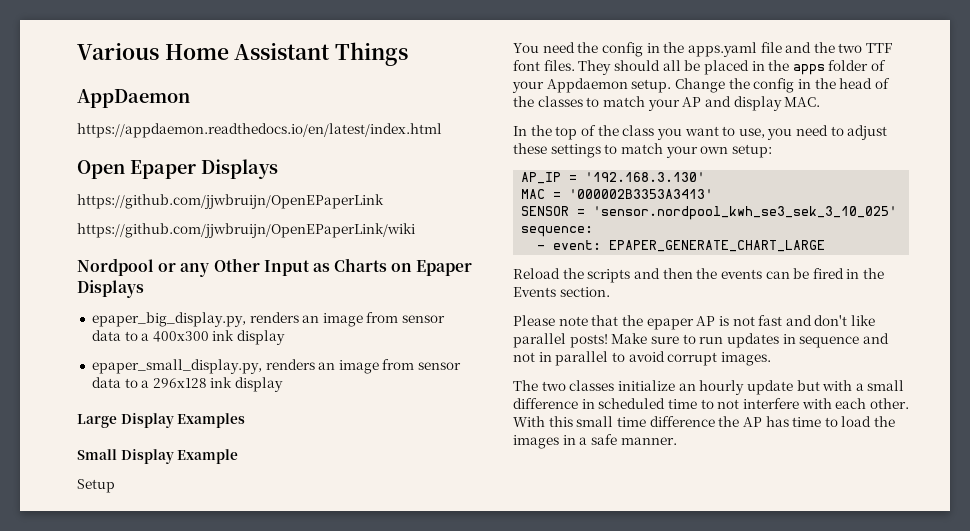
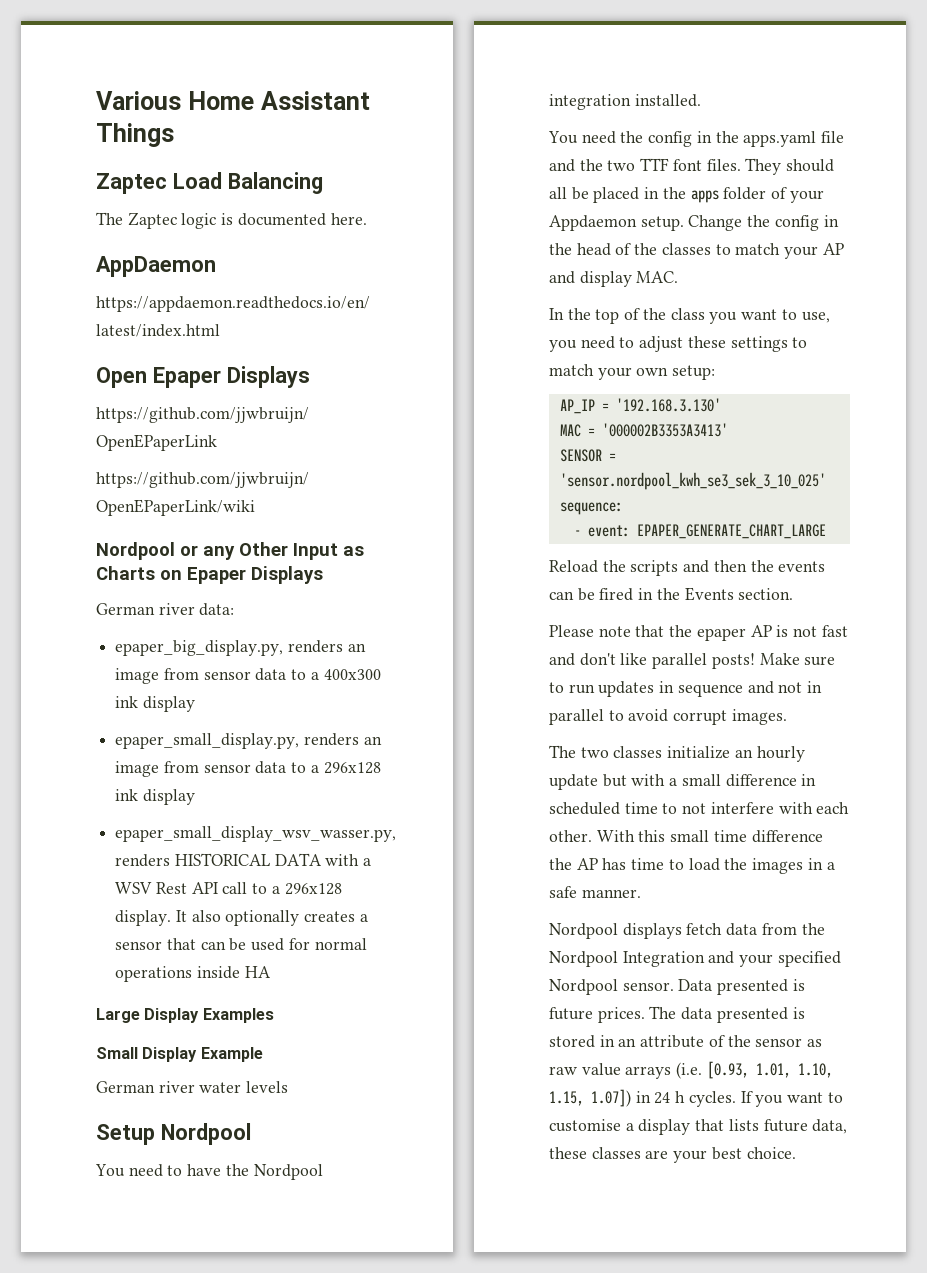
(409, 54) none -> [96,172,323,194] [96,212,367,229] // Zaptec Load Balancing // The Zaptec logic is documented here.
(144, 289) none -> [96,603,235,616] // German river data:
(284, 384) none -> [115,826,397,842] [115,853,372,867] [115,882,342,895] [115,910,368,926] [115,938,367,951] [115,966,271,982] // epaper_small_display_wsv_wasser.py, renders HISTORICAL DATA with a WSV Rest API call to a 296x128 display. It also optionally creates a sensor that can be used for normal operations inside HA
[77,479,115,493] Setup -> [96,1081,289,1093] [96,1123,251,1145] [95,1164,323,1180] [549,94,701,110] German river water levels // Setup Nordpool // You need to have the Nordpool integration installed.
(677, 441) none -> [549,923,825,939] [549,951,841,967] [549,979,805,995] [549,1006,805,1023] [549,1035,823,1048] [549,1061,833,1079] [549,1089,843,1107] [549,1119,848,1135] [549,1147,796,1163] // Nordpool displays fetch data from the Nordpool Integration and your specified Nordpool sensor. Data presented is future prices. The data presented is stored in an attribute of the sensor as raw value arrays (i.e. [0.93, 1.01, 1.10, 1.15, 1.07]) in 24 h cycles. If you want to customise a display that lists future data, these classes are your best choice.

